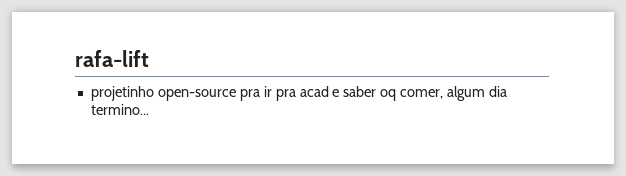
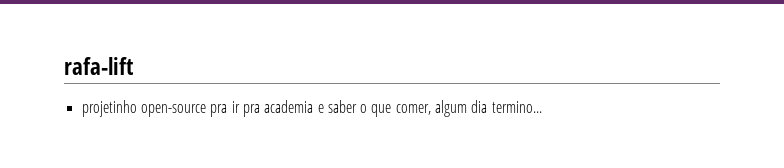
[299,86,329,97] acad -> [264,100,314,113] academia
[380,89,397,101] oq -> [360,104,392,117] o que

